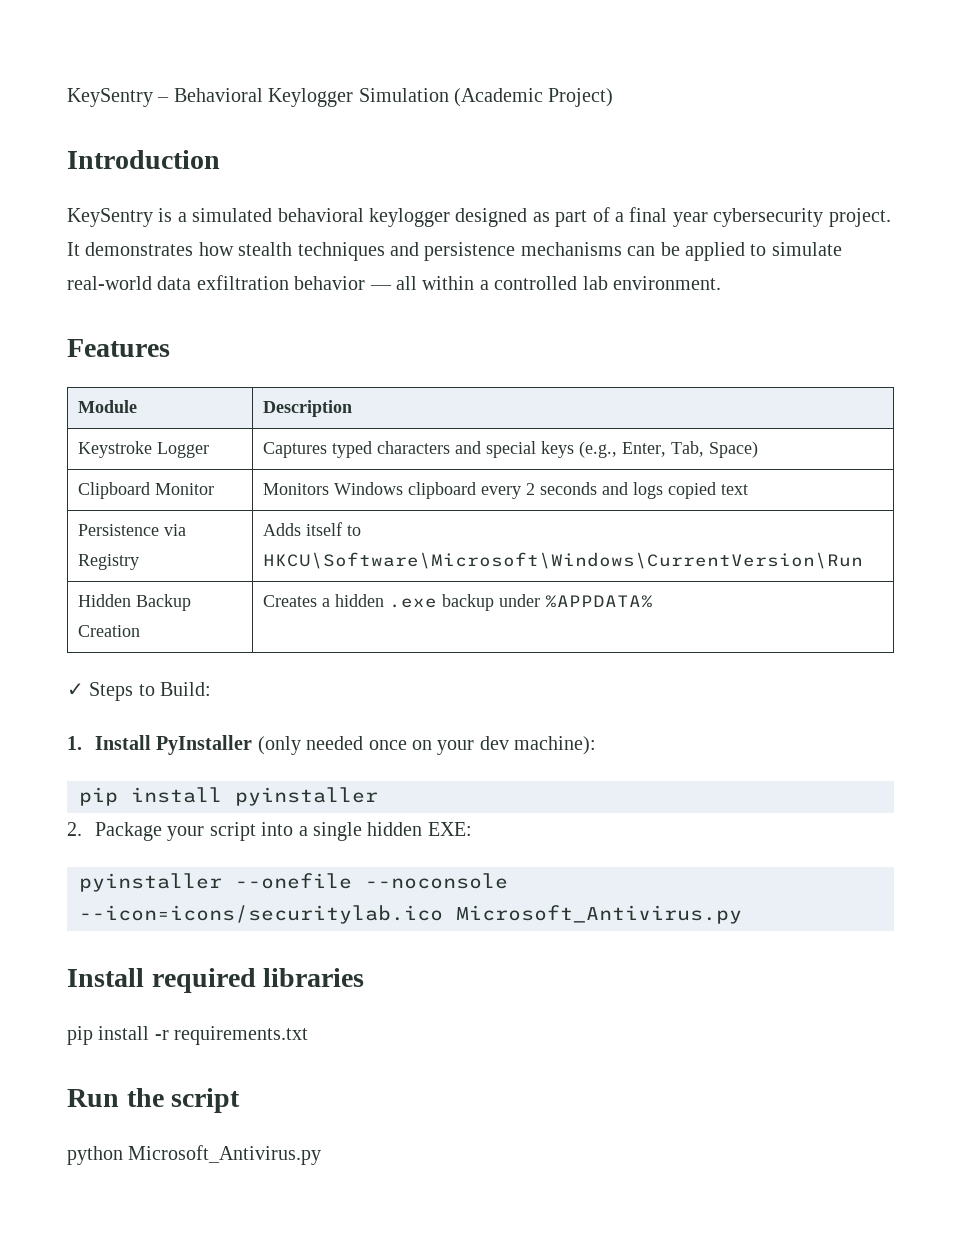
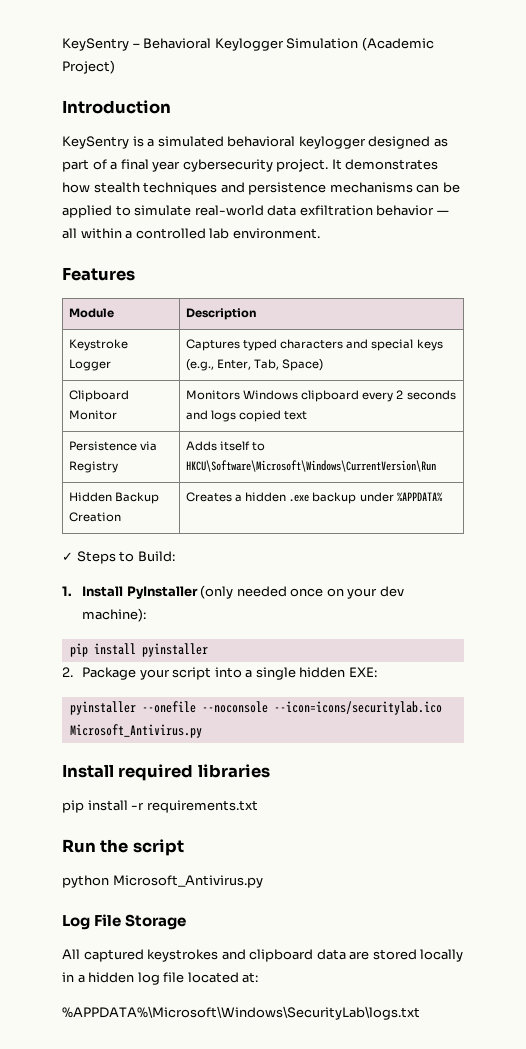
(322, 1155) none -> [62,914,187,930] [62,949,464,962] [62,972,259,985] [62,1006,420,1020] // Log File Storage // All captured keystrokes and clipboard data are stored locally in a hidden log file located at: // %APPDATA%\Microsoft\Windows\SecurityLab\logs.txt

